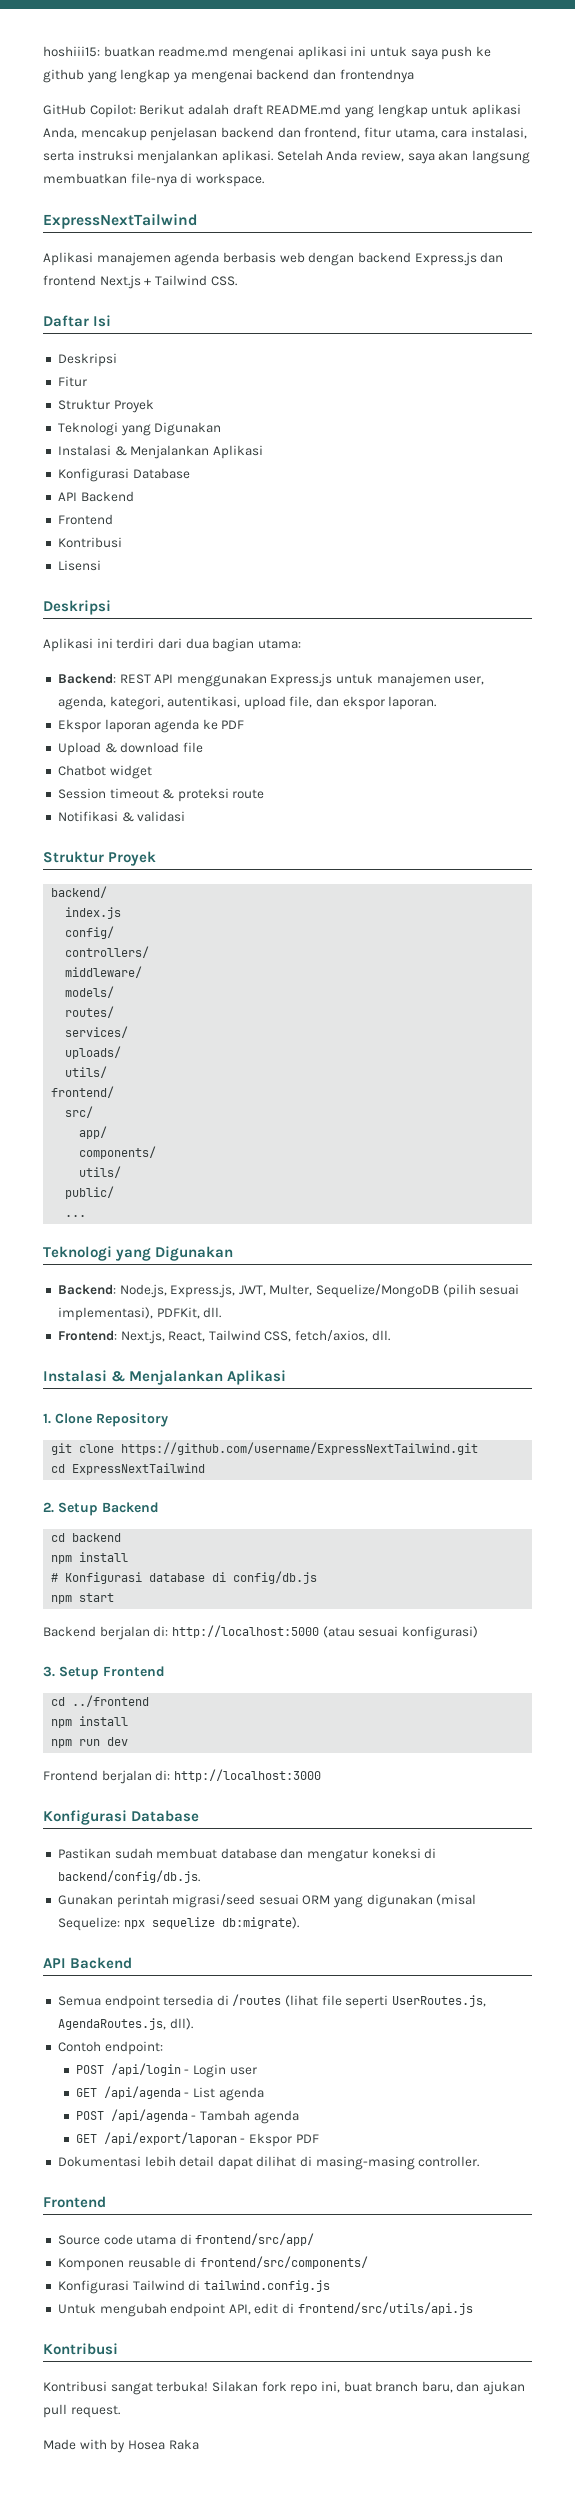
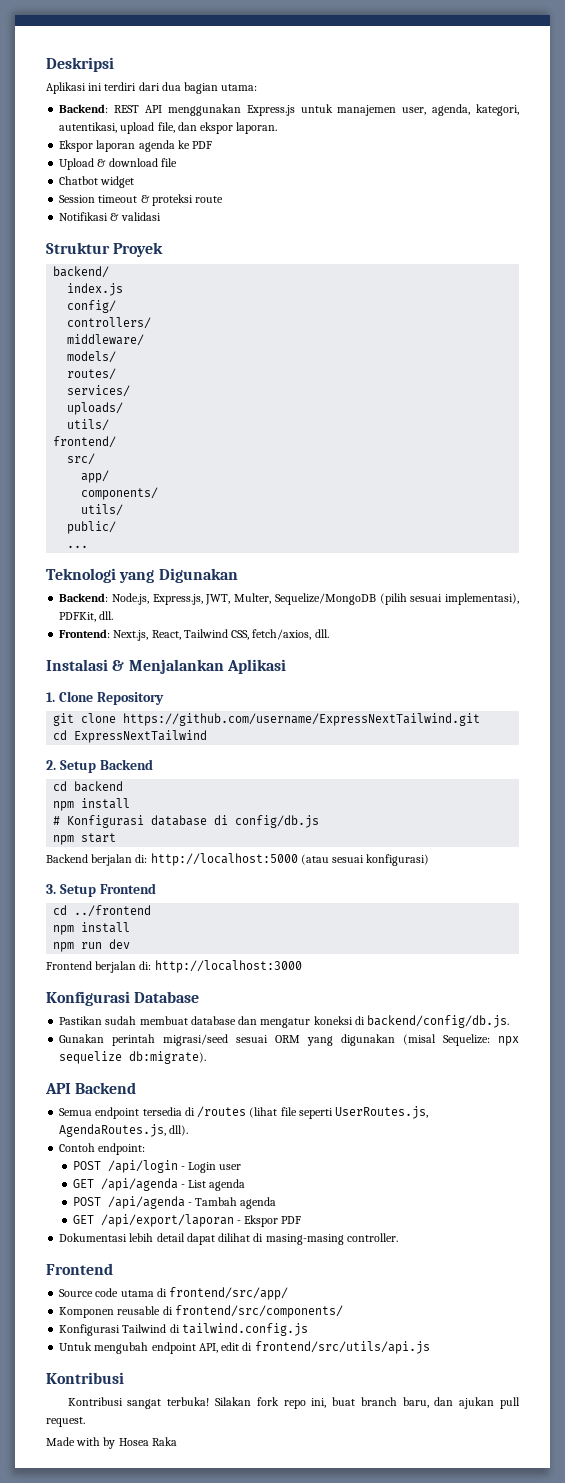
[43,46,491,60] [43,69,414,83] [43,104,521,118] [43,127,527,141] [43,150,530,164] [43,173,264,187] [43,213,198,229] [43,252,504,266] [43,275,237,289] [43,315,112,327] [57,353,117,367] [57,376,87,387] [57,399,154,413] [57,422,222,436] [57,445,263,459] [57,468,190,482] [57,491,134,502] [57,514,113,525] [57,537,122,548] [57,560,101,571] hoshiii15: buatkan readme.md mengenai aplikasi ini untuk saya push ke github yang lengkap ya mengenai backend dan frontendnya // GitHub Copilot: Berikut adalah draft README.md yang lengkap untuk aplikasi Anda, mencakup penjelasan backend dan frontend, fitur utama, cara instalasi, serta instruksi menjalankan aplikasi. Setelah Anda review, saya akan langsung membuatkan file-nya di workspace. // ExpressNextTailwind // Aplikasi manajemen agenda berbasis web dengan backend Express.js dan frontend Next.js + Tailwind CSS. // Daftar Isi // Deskripsi // Fitur // Struktur Proyek // Teknologi yang Digunakan // Instalasi & Menjalankan Aplikasi // Konfigurasi Database // API Backend // Frontend // Kontribusi // Lisensi // -> (46, 64) none

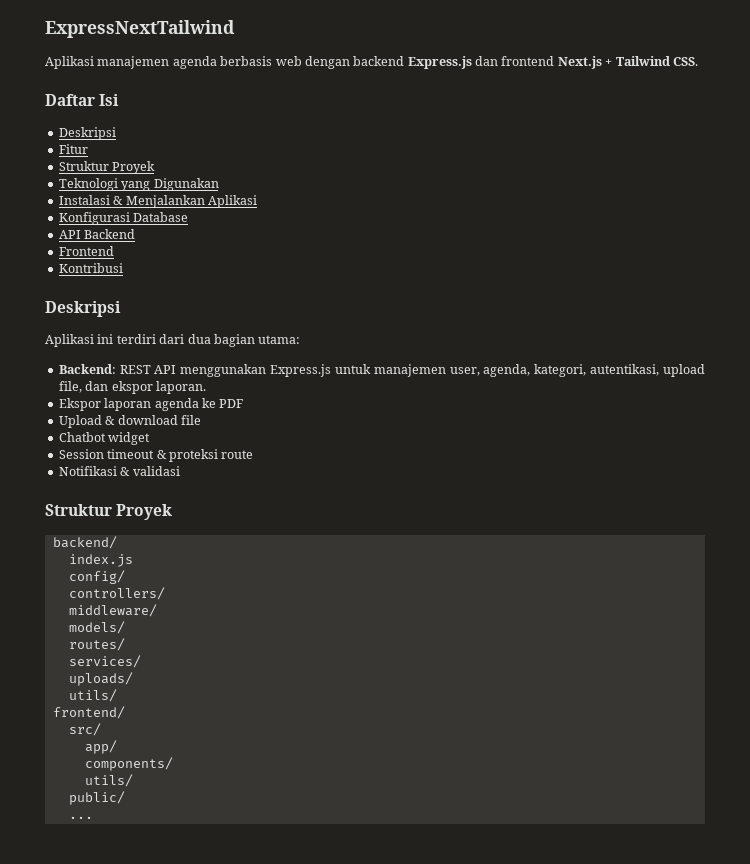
(46, 64) none -> [45,20,235,38] [45,56,698,69] [45,94,120,106] [58,127,116,140] [58,144,88,154] [58,161,156,174] [58,178,219,191] [58,195,257,208] [58,212,189,225] [58,229,136,239] [58,246,114,256] [58,263,123,273] ExpressNextTailwind // Aplikasi manajemen agenda berbasis web dengan backend Express.js dan frontend Next.js + Tailwind CSS. // Daftar Isi // Deskripsi // Fitur // Struktur Proyek // Teknologi yang Digunakan // Instalasi & Menjalankan Aplikasi // Konfigurasi Database // API Backend // Frontend // Kontribusi //
[46,568,238,583] [59,593,519,605] [59,611,114,622] [59,629,329,641] [46,659,286,674] [46,691,164,705] [53,713,481,726] [53,730,208,743] [46,759,153,773] [53,781,124,792] [53,798,131,811] [53,815,320,828] [53,833,117,845] [46,853,430,866] [46,883,156,897] [53,905,152,917] [53,922,131,935] [53,939,131,952] [46,960,302,973] [46,991,200,1006] [59,1015,510,1028] [59,1034,519,1046] [59,1051,207,1064] [45,1082,137,1094] [59,1106,429,1119] [59,1124,189,1137] [59,1143,146,1155] [72,1160,242,1173] [72,1178,246,1191] [72,1196,277,1209] [72,1214,302,1227] [59,1233,398,1245] [46,1263,113,1275] [59,1287,289,1300] [59,1305,343,1318] [59,1323,308,1336] [59,1341,430,1354] [46,1372,124,1384] [67,1397,520,1409] [46,1417,85,1427] [46,1437,177,1449] // Teknologi yang Digunakan // Backend: Node.js, Express.js, JWT, Multer, Sequelize/MongoDB (pilih sesuai implementasi), PDFKit, dll. // Frontend: Next.js, React, Tailwind CSS, fetch/axios, dll. // Instalasi & Menjalankan Aplikasi // 1. Clone Repository // git clone https://github.com/username/ExpressNextTailwind.git // cd ExpressNextTailwind // 2. Setup Backend // cd backend // npm install // # Konfigurasi database di config/db.js // npm start // Backend berjalan di: http://localhost:5000 (atau sesuai konfigurasi) // 3. Setup Frontend // cd ../frontend // npm install // npm run dev // Frontend berjalan di: http://localhost:3000 // Konfigurasi Database // Pastikan sudah membuat database dan mengatur koneksi di backend/config/db.js. // Gunakan perintah migrasi/seed sesuai ORM yang digunakan (misal Sequelize: npx sequelize db:migrate). // API Backend // Semua endpoint tersedia di /routes (lihat file seperti UserRoutes.js, AgendaRoutes.js, dll). // Contoh endpoint: // POST /api/login - Login user // GET /api/agenda - List agenda // POST /api/agenda - Tambah agenda // GET /api/export/laporan - Ekspor PDF // Dokumentasi lebih detail dapat dilihat di masing-masing controller. // Frontend // Source code utama di frontend/src/app/ // Komponen reusable di frontend/src/components/ // Konfigurasi Tailwind di tailwind.config.js // Untuk mengubah endpoint API, edit di frontend/src/utils/api.js // Kontribusi // Kontribusi sangat terbuka! Silakan fork repo ini, buat branch baru, dan ajukan pull request. // Made with by Hosea Raka -> (93, 817) none

